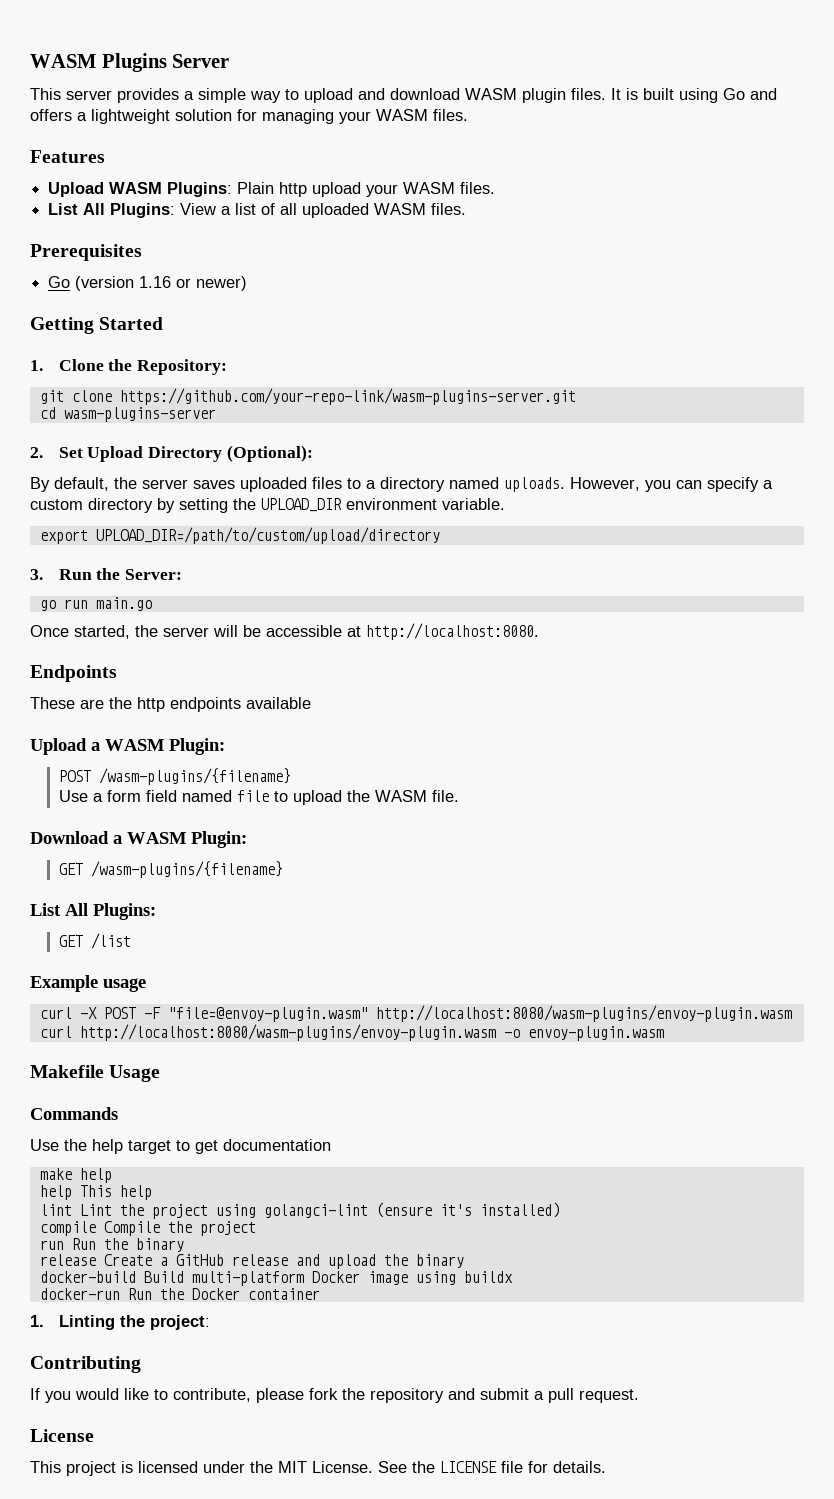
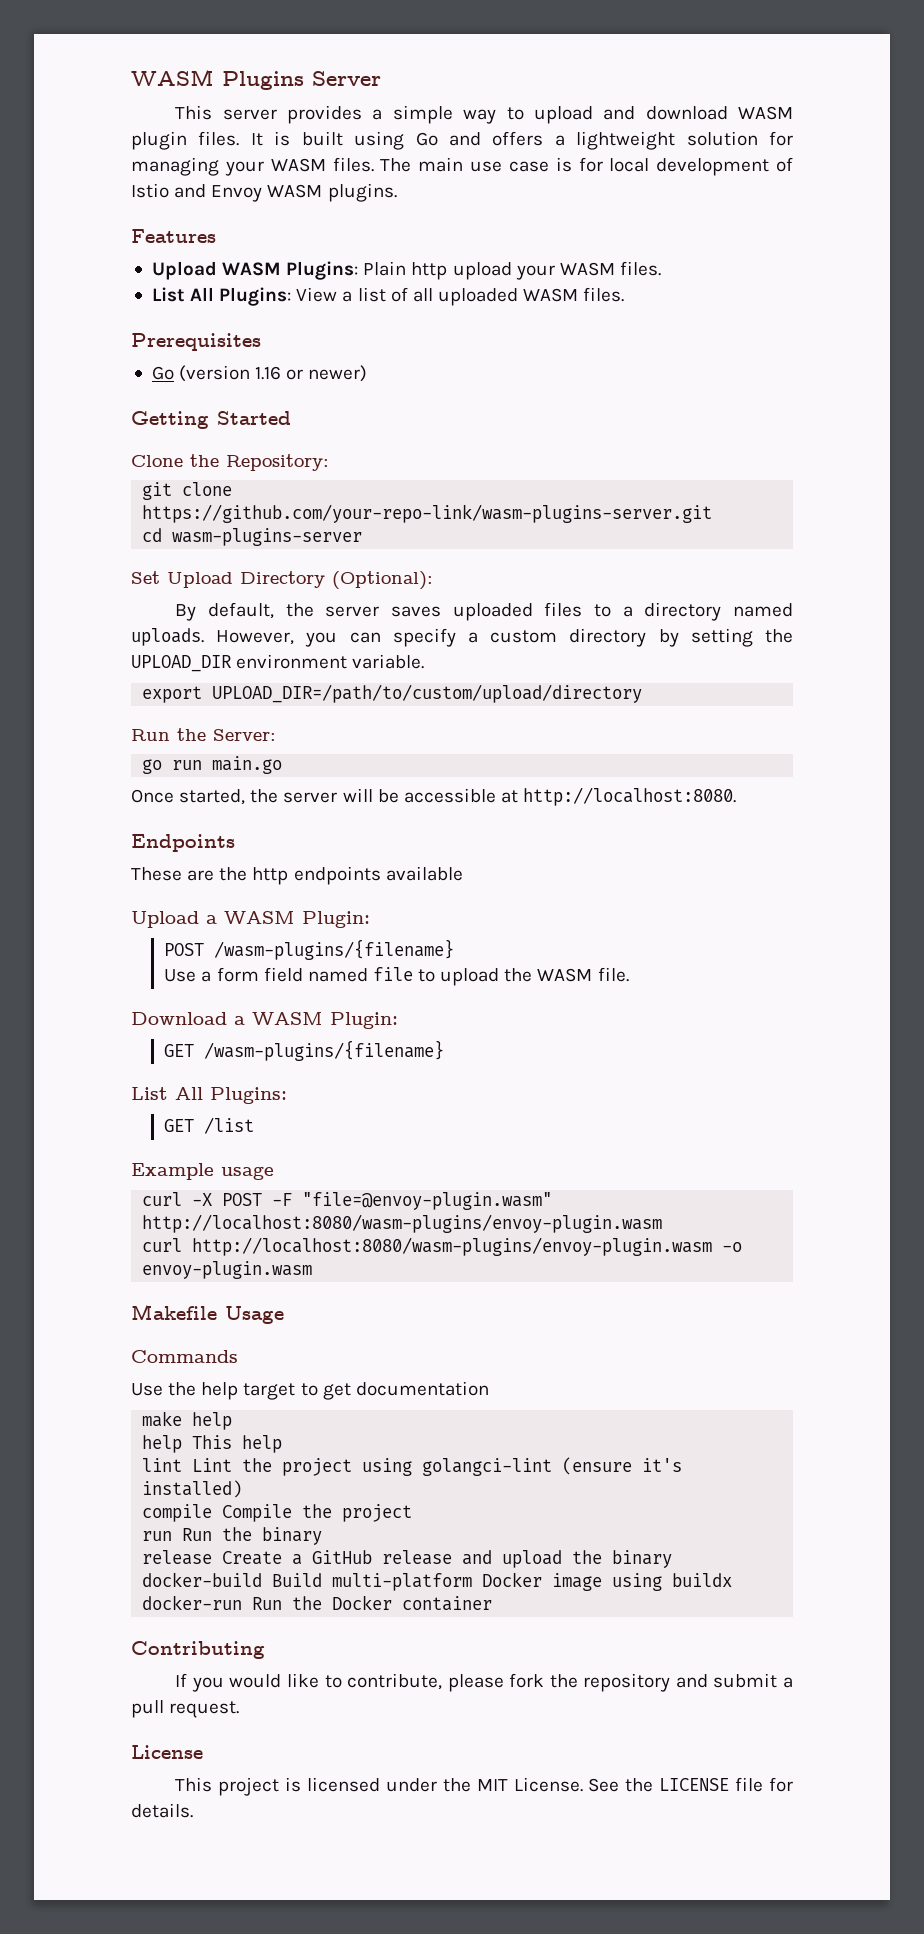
(468, 115) none -> [380,157,793,176] [131,183,397,202] The main use case is for local development of Istio and Envoy WASM plugins.
[30,360,43,371] 1. -> (291, 418) none
[30,447,43,458] 2. -> (363, 537) none
[30,569,43,580] 3. -> (643, 693) none
[30,1315,210,1330] // 1. Linting the project: -> (493, 1603) none

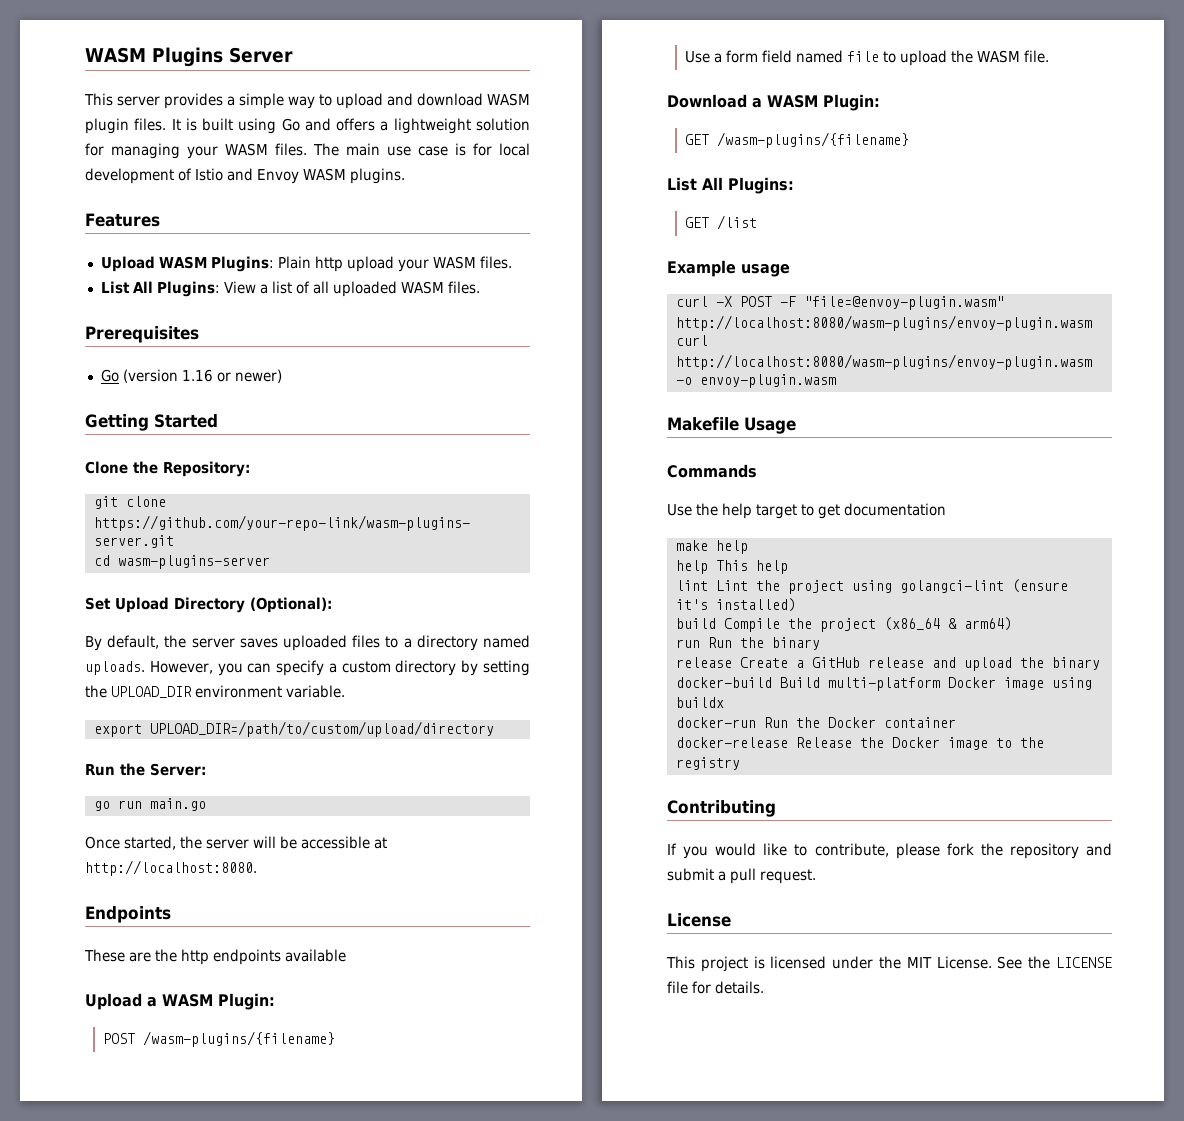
[142,1504,213,1522] compile -> [675,618,716,629] build
(413, 1513) none -> [883,617,1012,631] (x86_64 & arm64)
(493, 1603) none -> [675,737,1044,750] [675,757,740,770] // docker-release Release the Docker image to the registry

